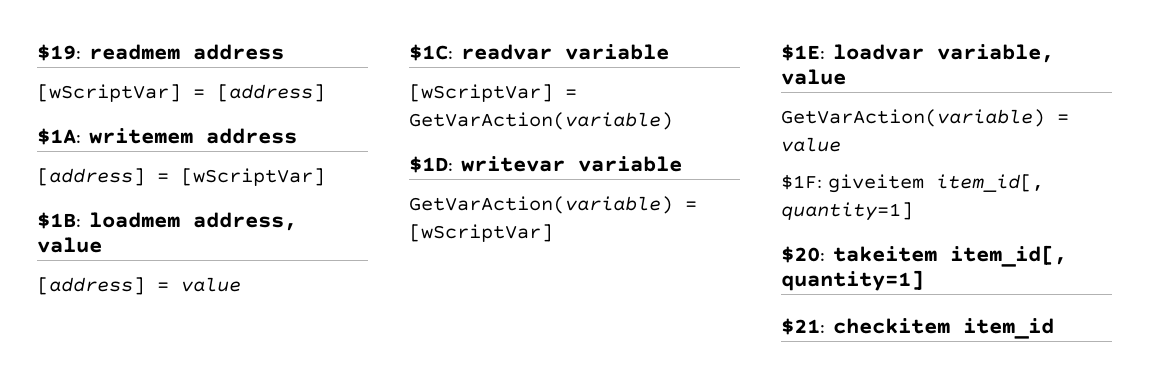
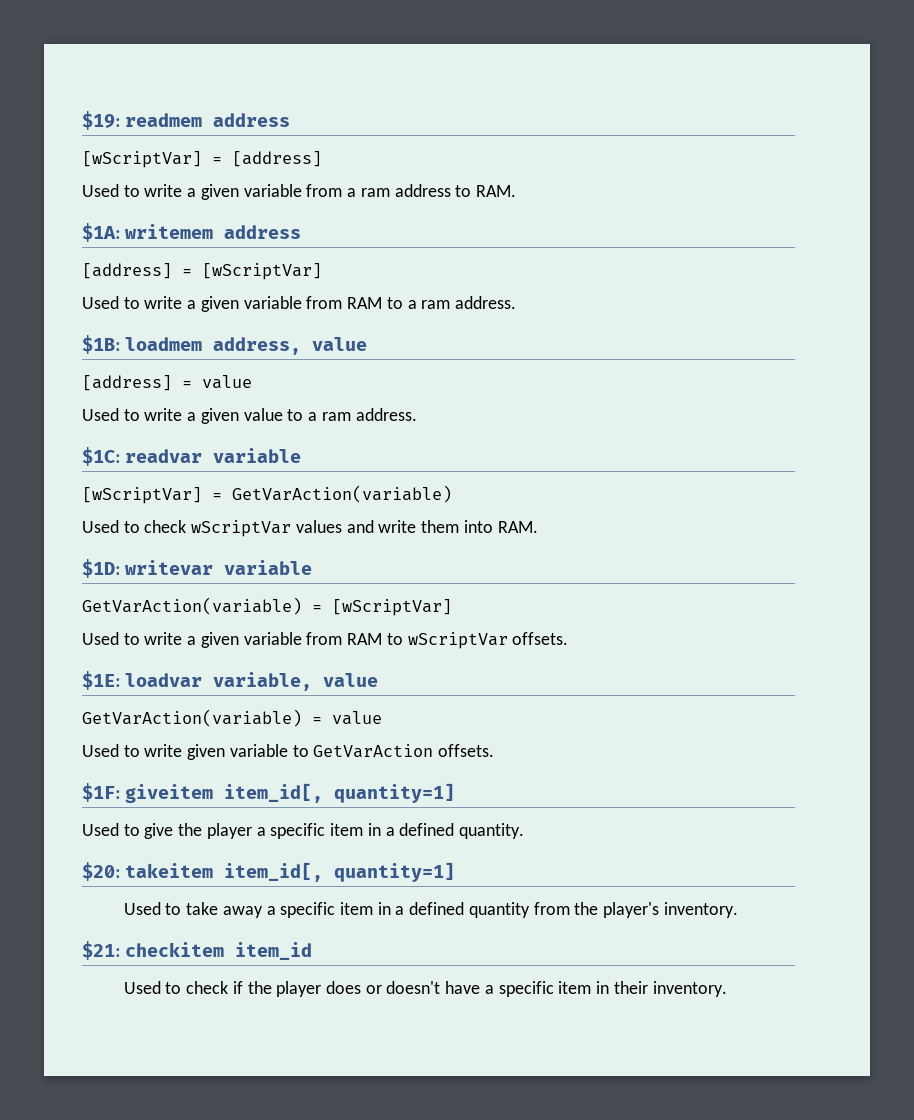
(325, 93) none -> [82,184,516,200] // Used to write a given variable from a ram address to RAM.
(325, 177) none -> [82,296,516,312] // Used to write a given variable from RAM to a ram address.
(241, 284) none -> [82,408,417,424] // Used to write a given value to a ram address.
(673, 121) none -> [82,520,538,537] // Used to check wScriptVar values and write them into RAM.
(553, 233) none -> [82,632,569,649] // Used to write a given variable from RAM to wScriptVar offsets.
[781,174,1044,193] [781,202,913,221] [781,245,1067,267] [781,270,924,291] [781,318,1054,339] $1F: giveitem item_id[, quantity=1] // $20: takeitem item_id[, quantity=1] // $21: checkitem item_id -> [82,744,495,760] [82,783,455,803] [82,823,524,839] [82,862,455,882] [123,902,738,918] [82,941,312,960] [123,981,727,997] Used to write given variable to GetVarAction offsets. // $1F: giveitem item_id[, quantity=1] // Used to give the player a specific item in a defined quantity. // $20: takeitem item_id[, quantity=1] // Used to take away a specific item in a defined quantity from the player's inventory. // $21: checkitem item_id // Used to check if the player does or doesn't have a specific item in their inventory.

